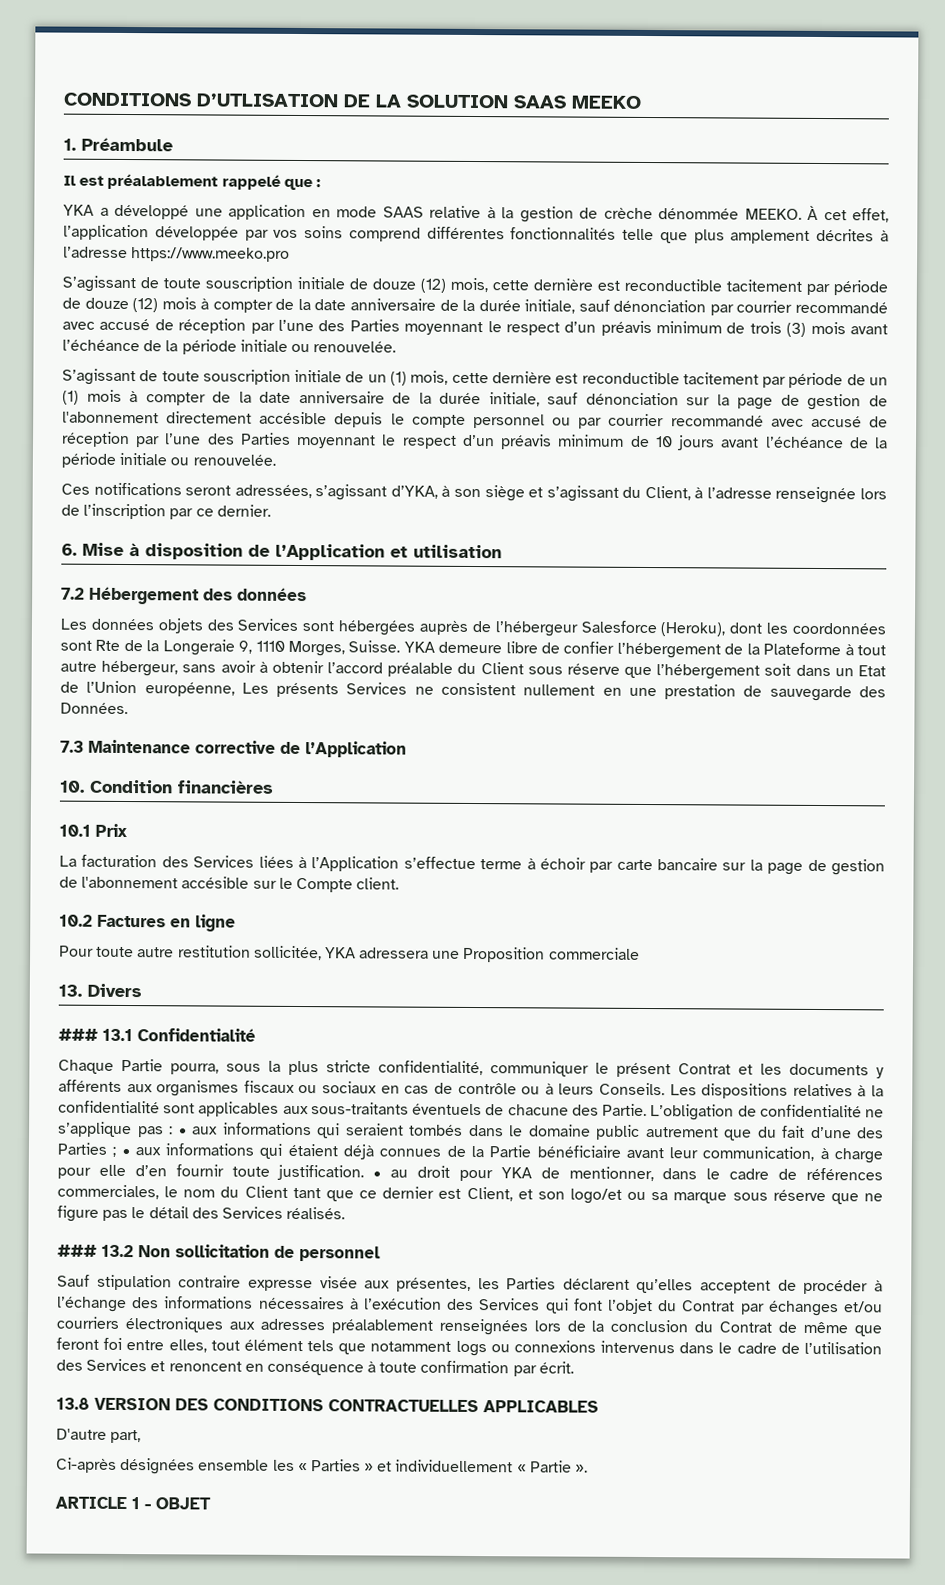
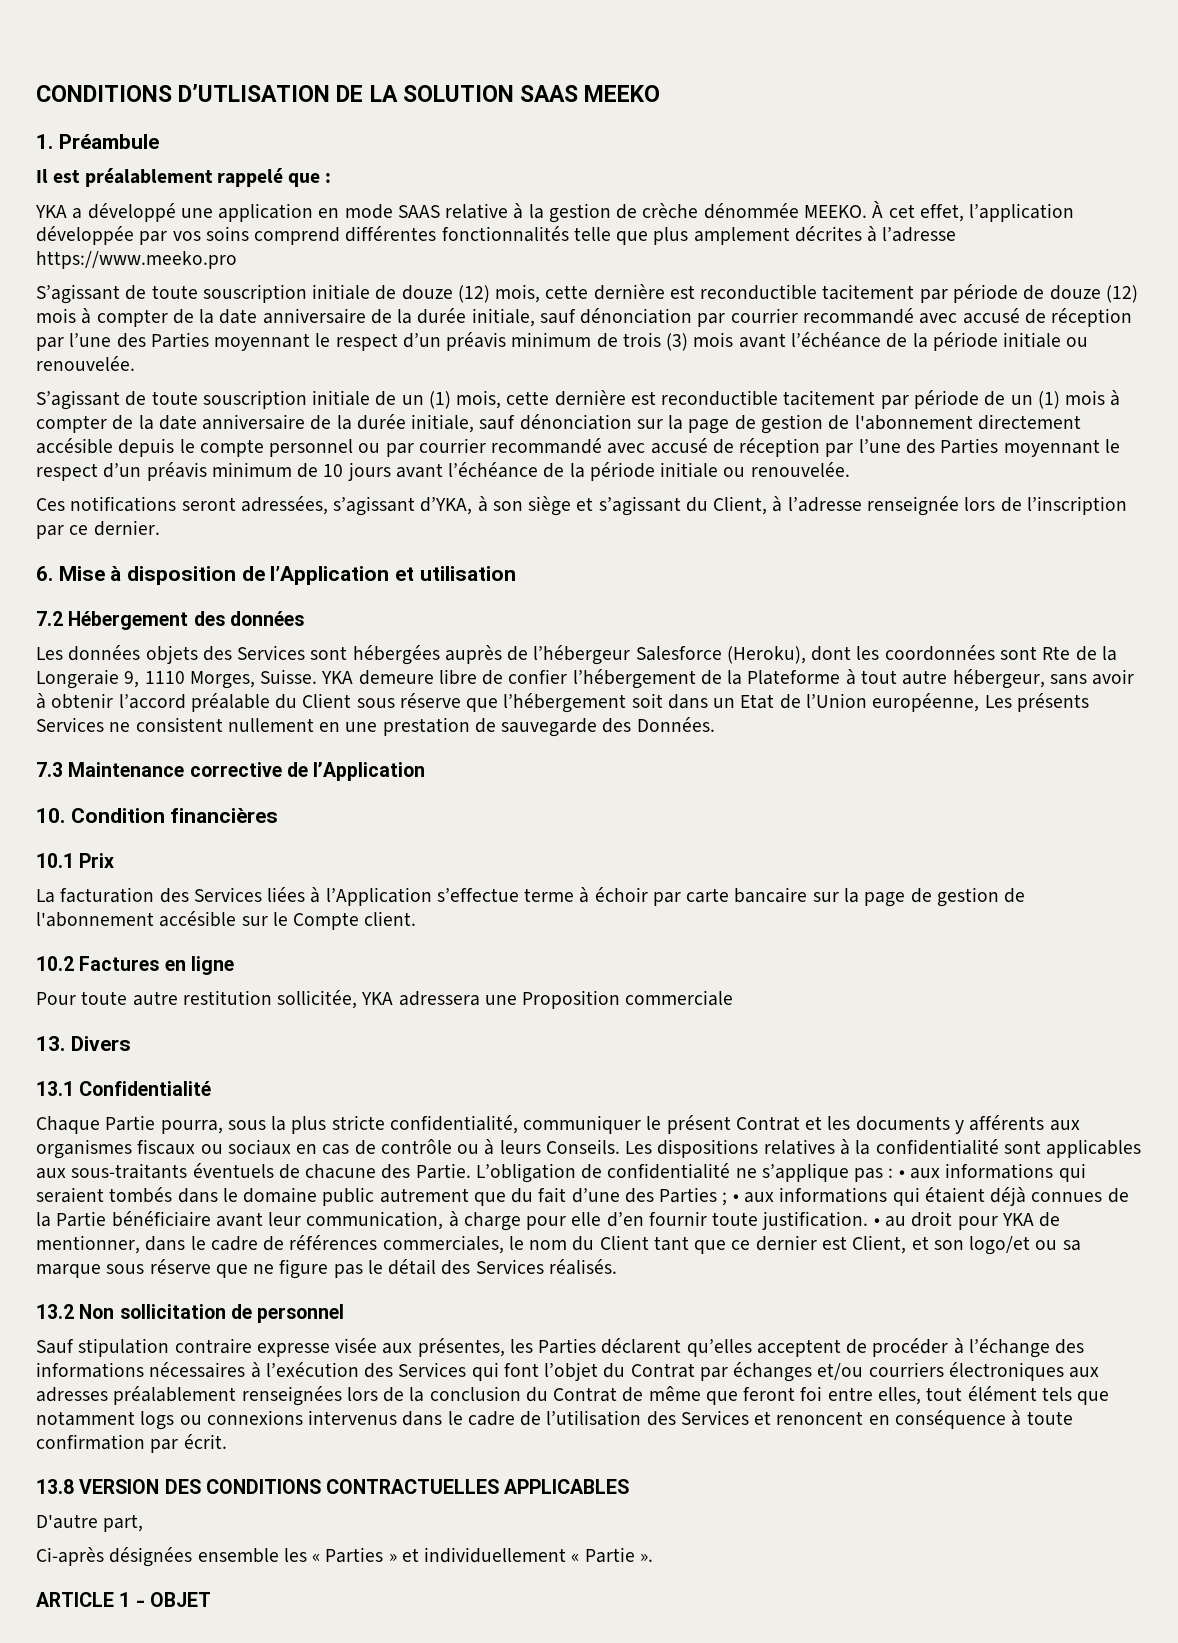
[58,1028,98,1041] ### -> (131, 1043) none
[57,1244,97,1257] ### -> (617, 1267) none

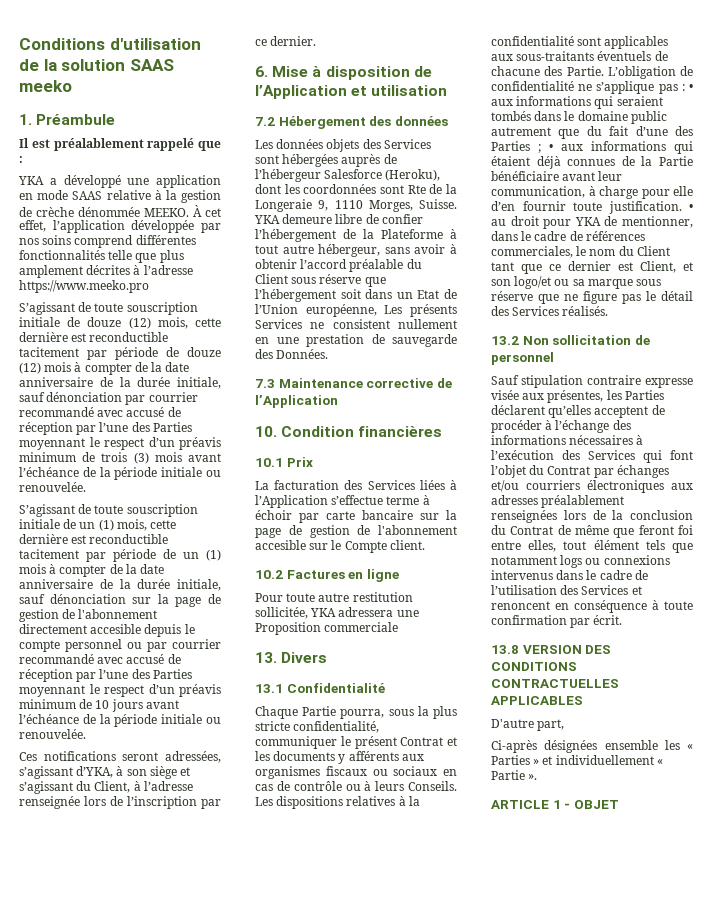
[36,84,661,102] CONDITIONS D’UTLISATION DE LA SOLUTION SAAS MEEKO -> [19,38,201,50] [19,59,174,71] [19,80,72,92] Conditions d'utilisation de la solution SAAS meeko
[172,231,201,241] vos -> [19,238,39,245] nos
[36,438,113,454] accésible -> [90,624,142,634] accesible
[159,911,237,927] accésible -> [255,540,306,550] accesible

